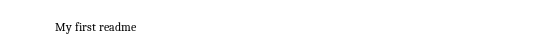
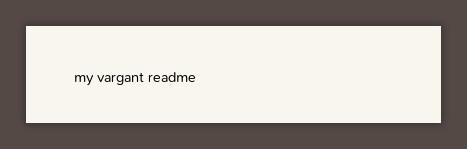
[55,22,97,34] My first -> [74,72,144,86] my vargant

